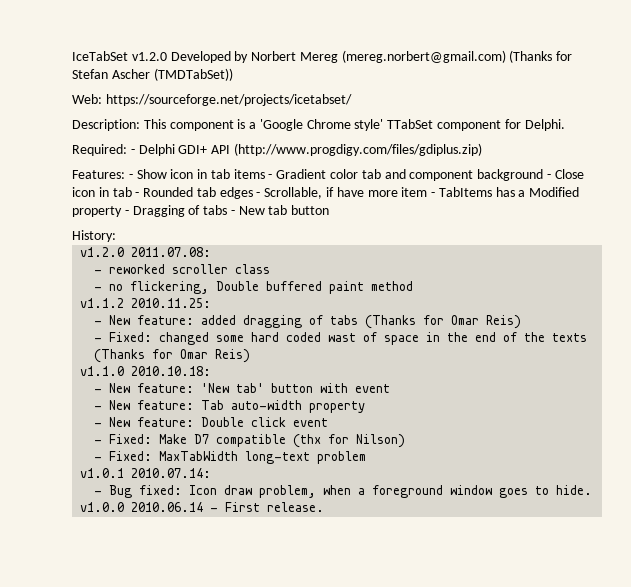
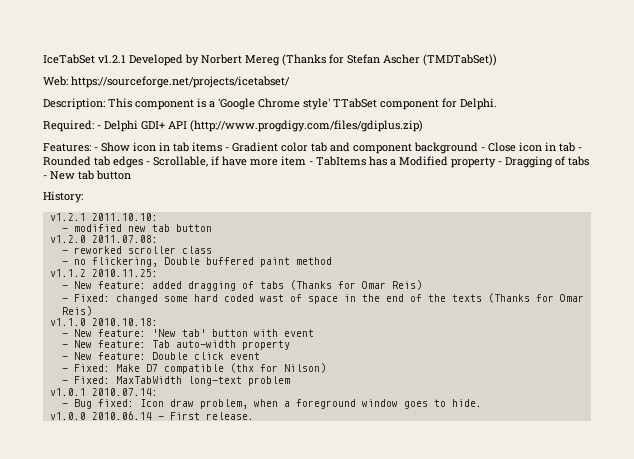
[131,52,167,61] v1.2.0 -> [98,55,126,63] v1.2.1
[341,50,506,63] (mereg.norbert@gmail.com) -> (280, 60) none
(116, 236) none -> [49,213,158,221] [61,224,212,232] // v1.2.1 2011.10.10: // - modified new tab button

